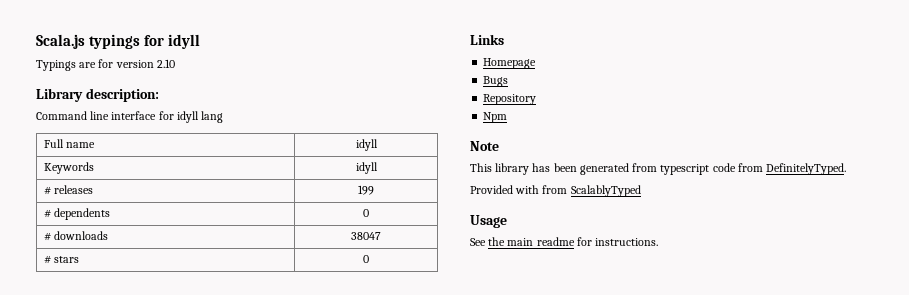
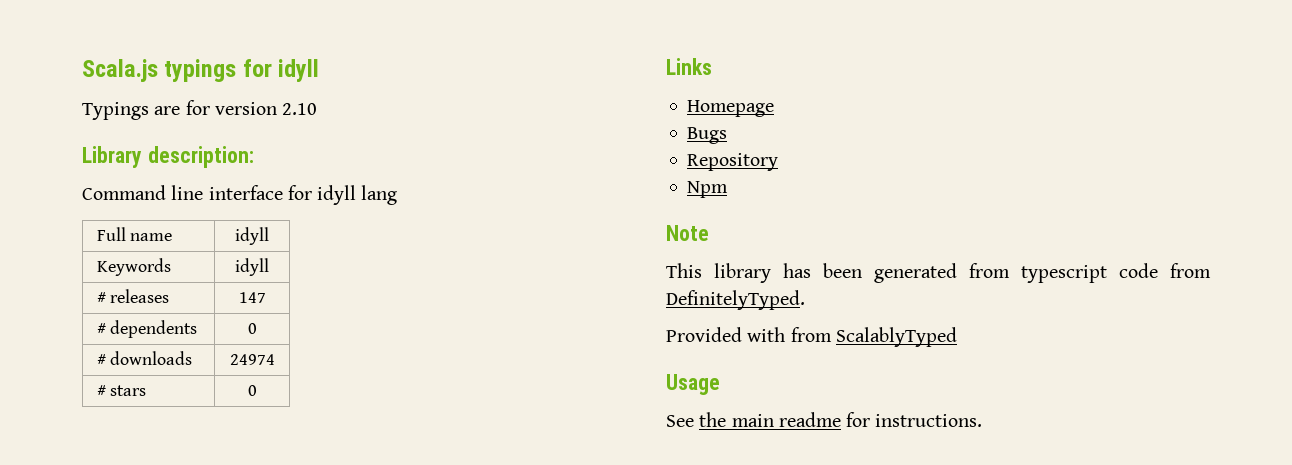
[358,185,375,195] 199 -> [238,292,266,303] 147
[351,232,382,240] 38047 -> [229,354,275,365] 24974

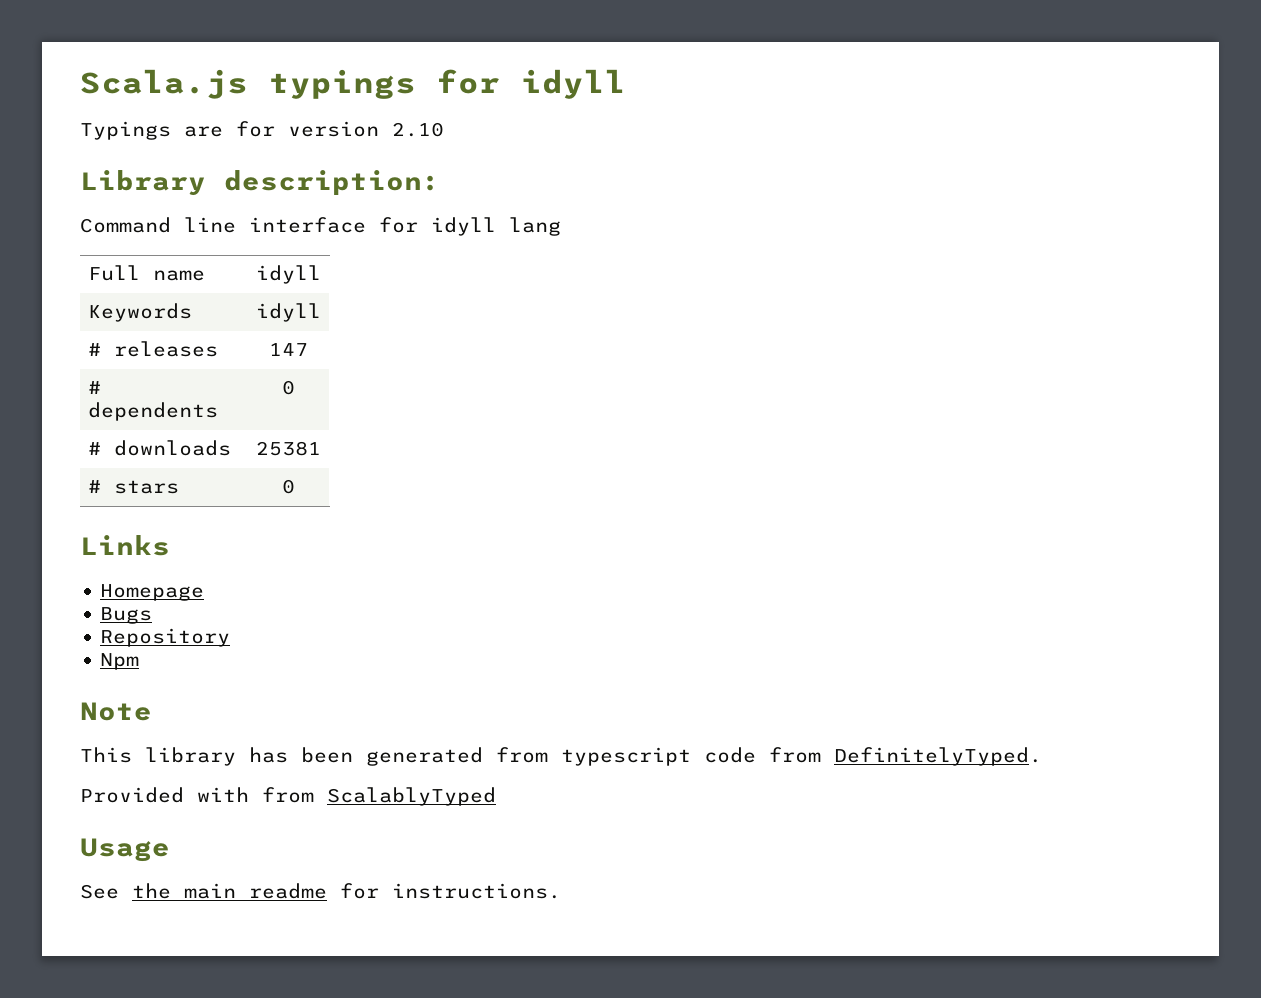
[229,354,275,365] 24974 -> [256,441,321,456] 25381

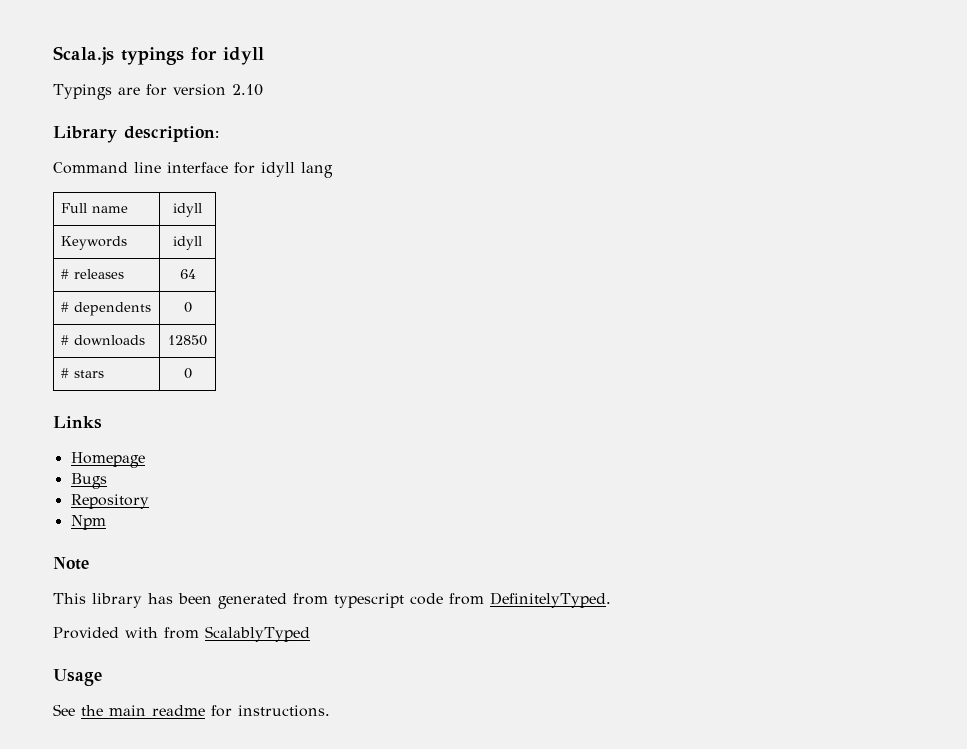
[269,343,308,356] 147 -> [179,269,196,279] 64
[256,441,321,456] 25381 -> [168,335,207,346] 12850

